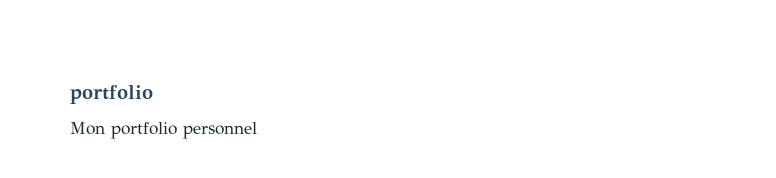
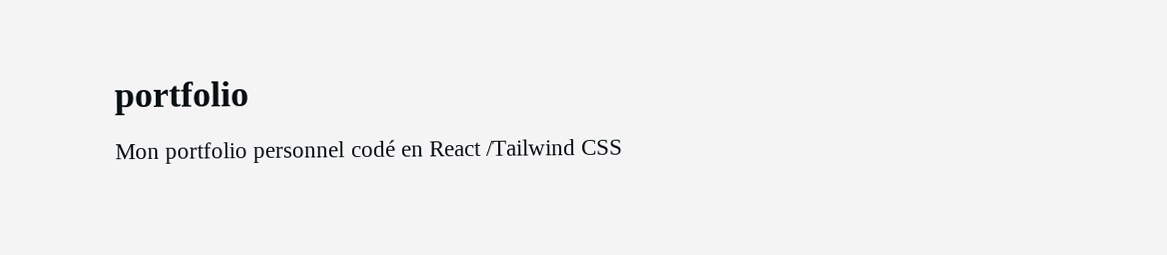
(257, 130) none -> [350,139,624,158] codé en React /Tailwind CSS

